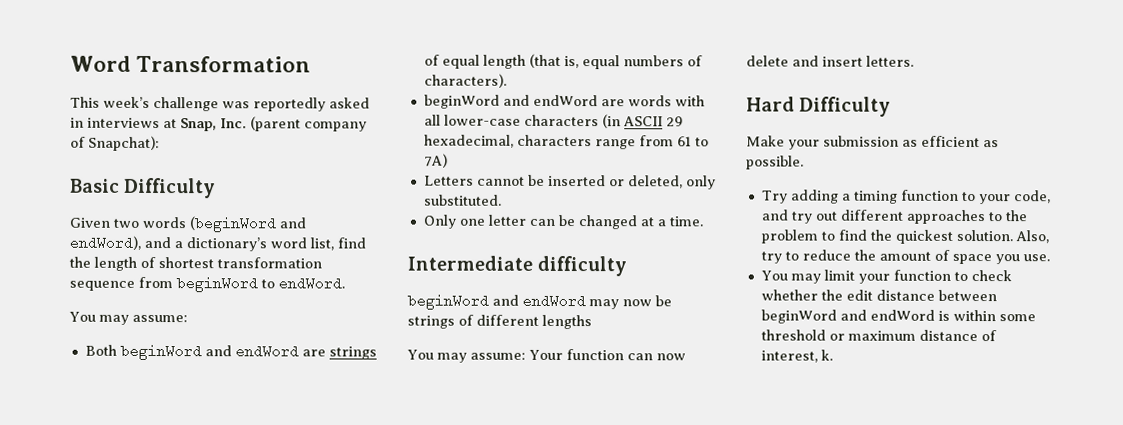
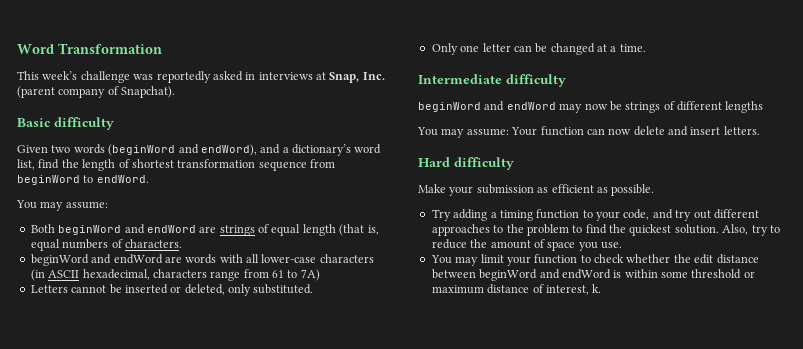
[88,135,160,152] Snapchat): -> [121,86,176,98] Snapchat).
[124,177,217,199] Difficulty -> [54,117,114,130] difficulty
[423,73,507,88] characters). -> [124,239,182,248] characters.
[665,116,684,127] 29 -> (80, 274) none
[799,96,892,117] Difficulty -> [454,157,514,170] difficulty

